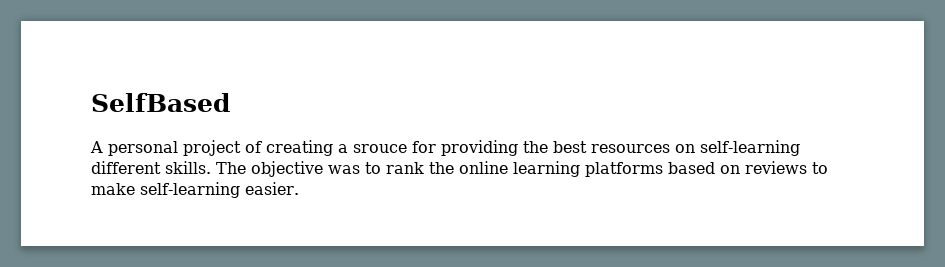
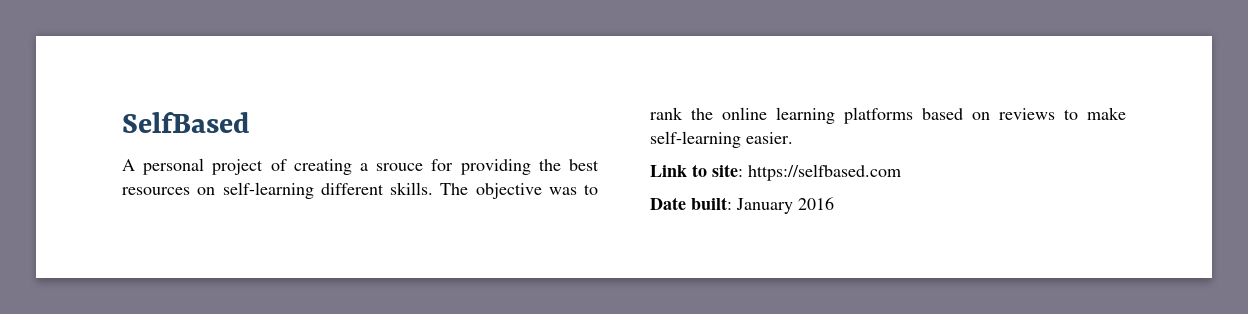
(299, 188) none -> [650,164,901,181] [650,197,834,214] // Link to site: https://selfbased.com // Date built: January 2016

